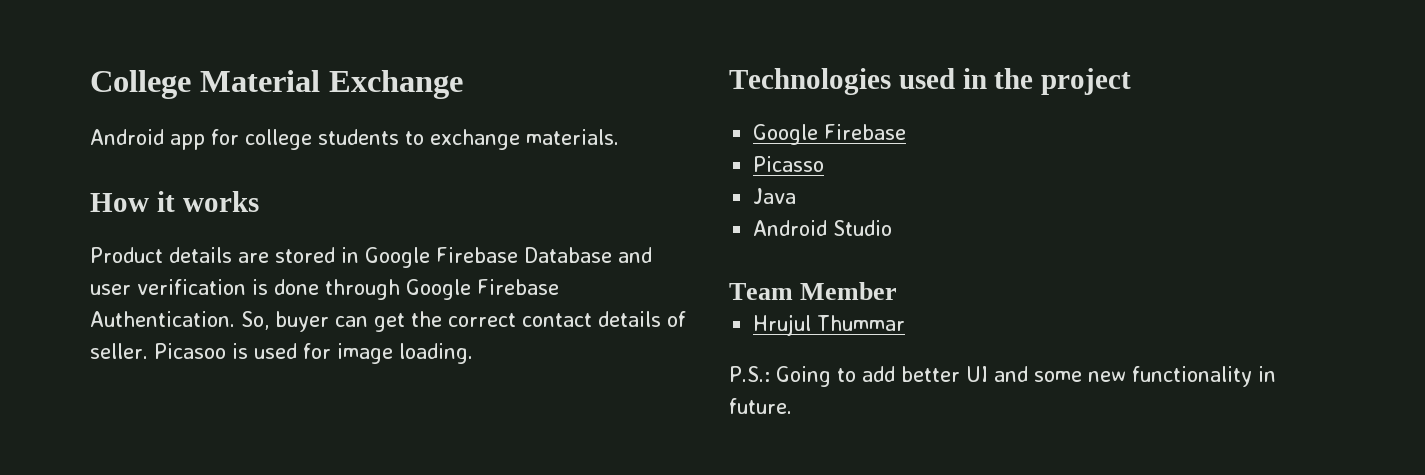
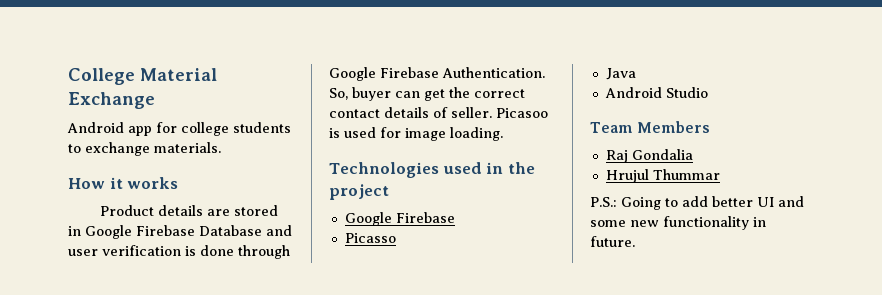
[800,282,898,300] Member -> [637,121,711,133] [605,149,693,163] Members // Raj Gondalia

